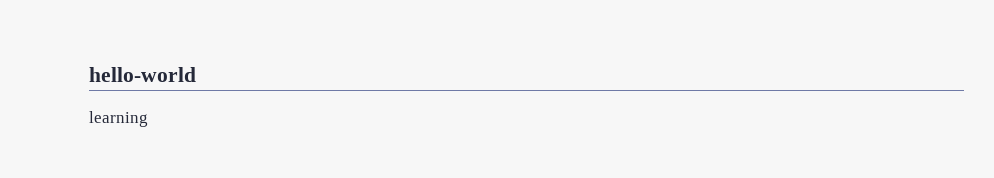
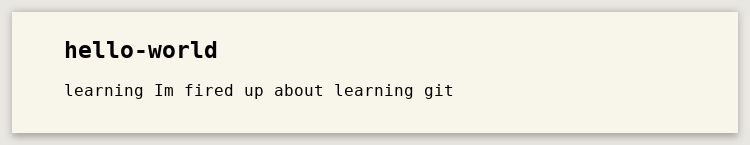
(148, 119) none -> [154,84,454,99] Im fired up about learning git

